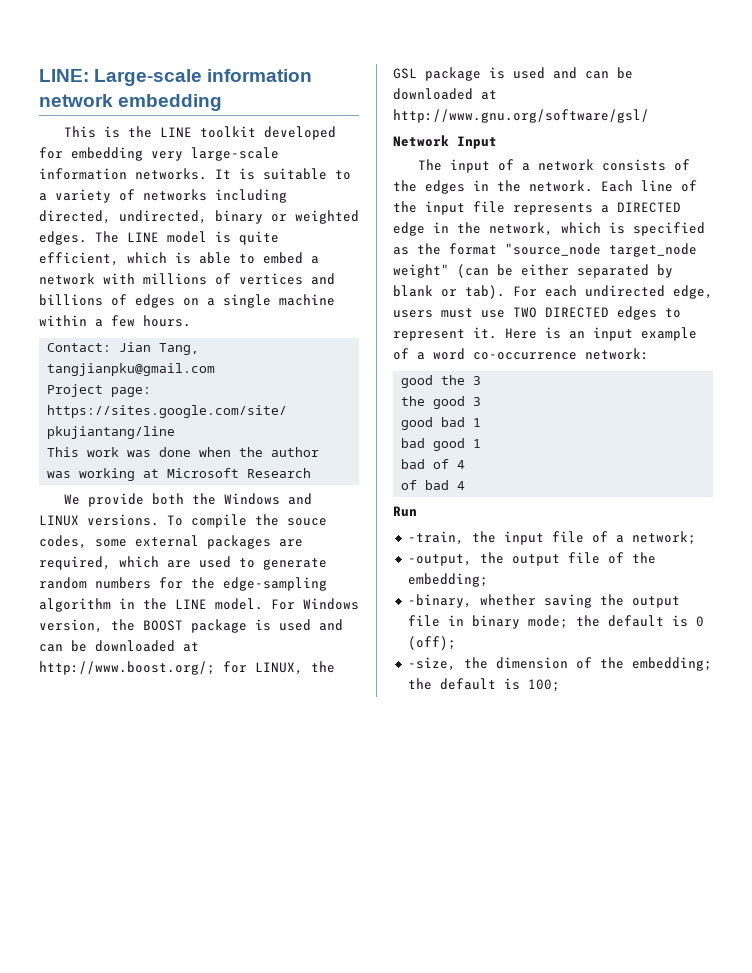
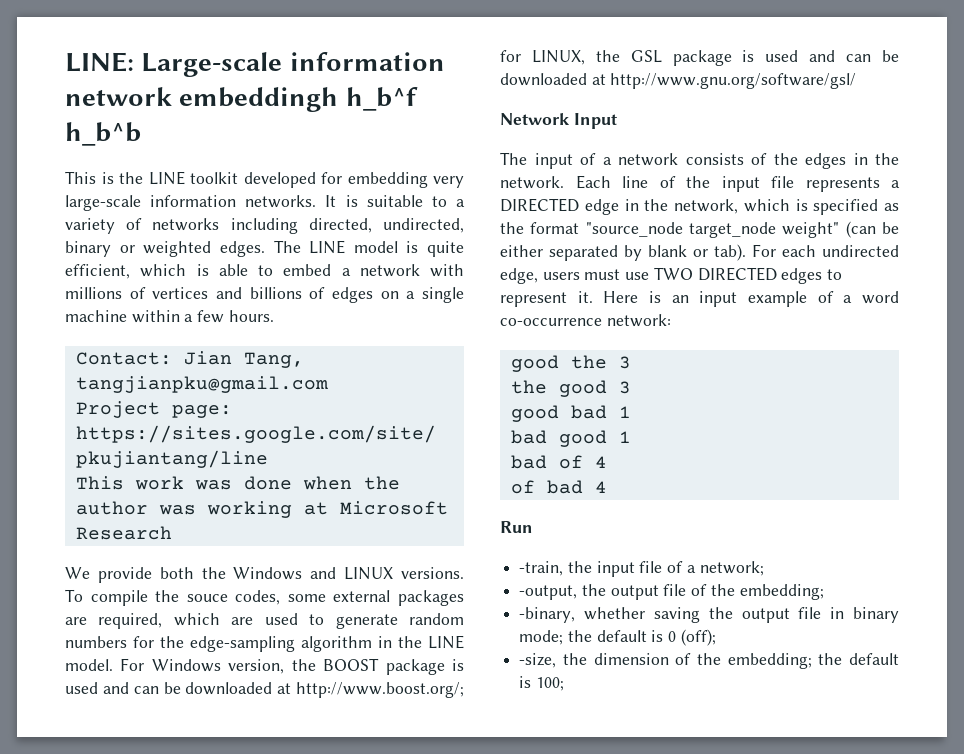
[118,94,223,111] embedding -> [179,87,418,112] [65,122,141,146] embeddingh h_b^f h_b^b

